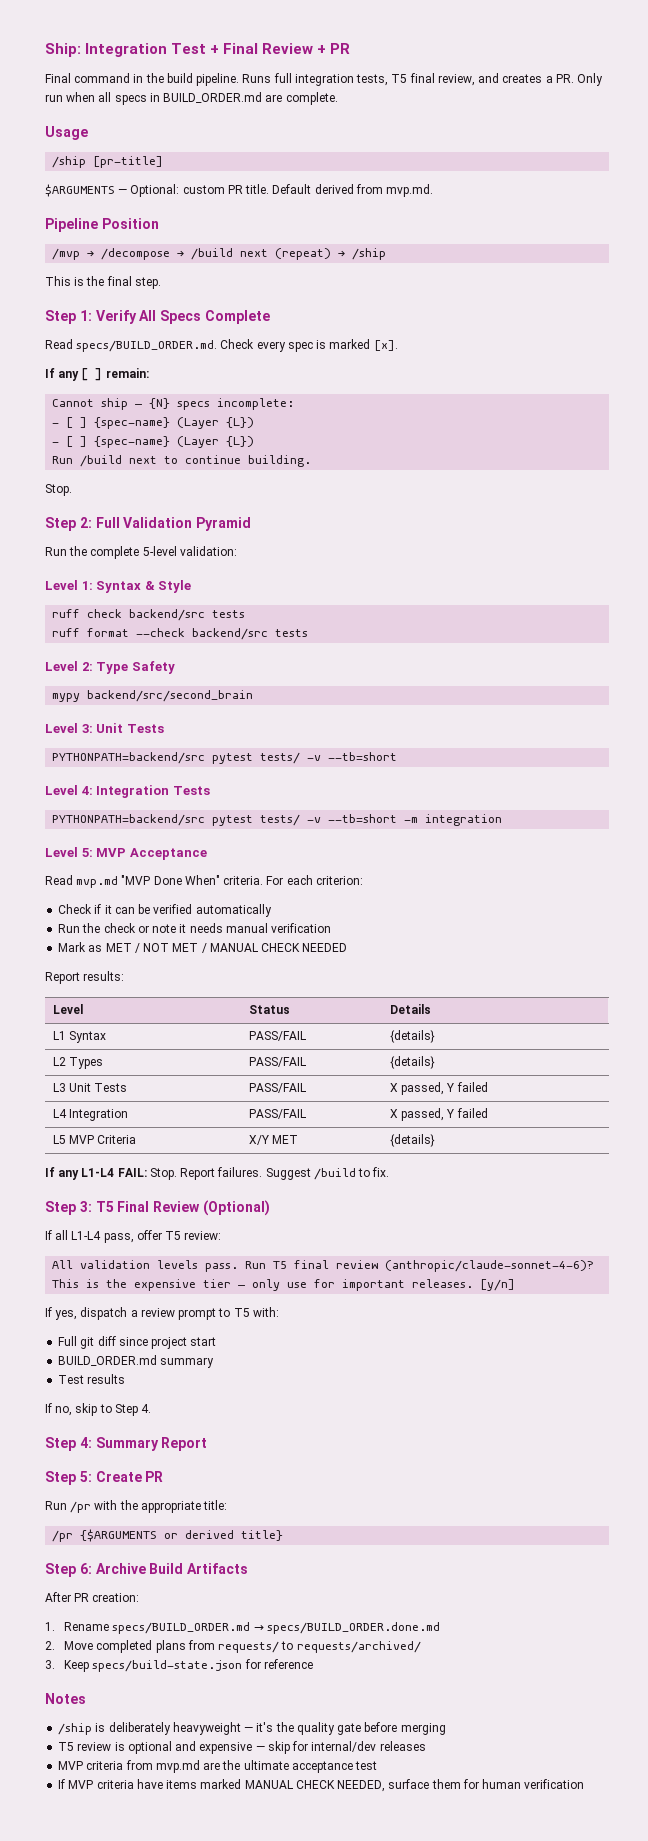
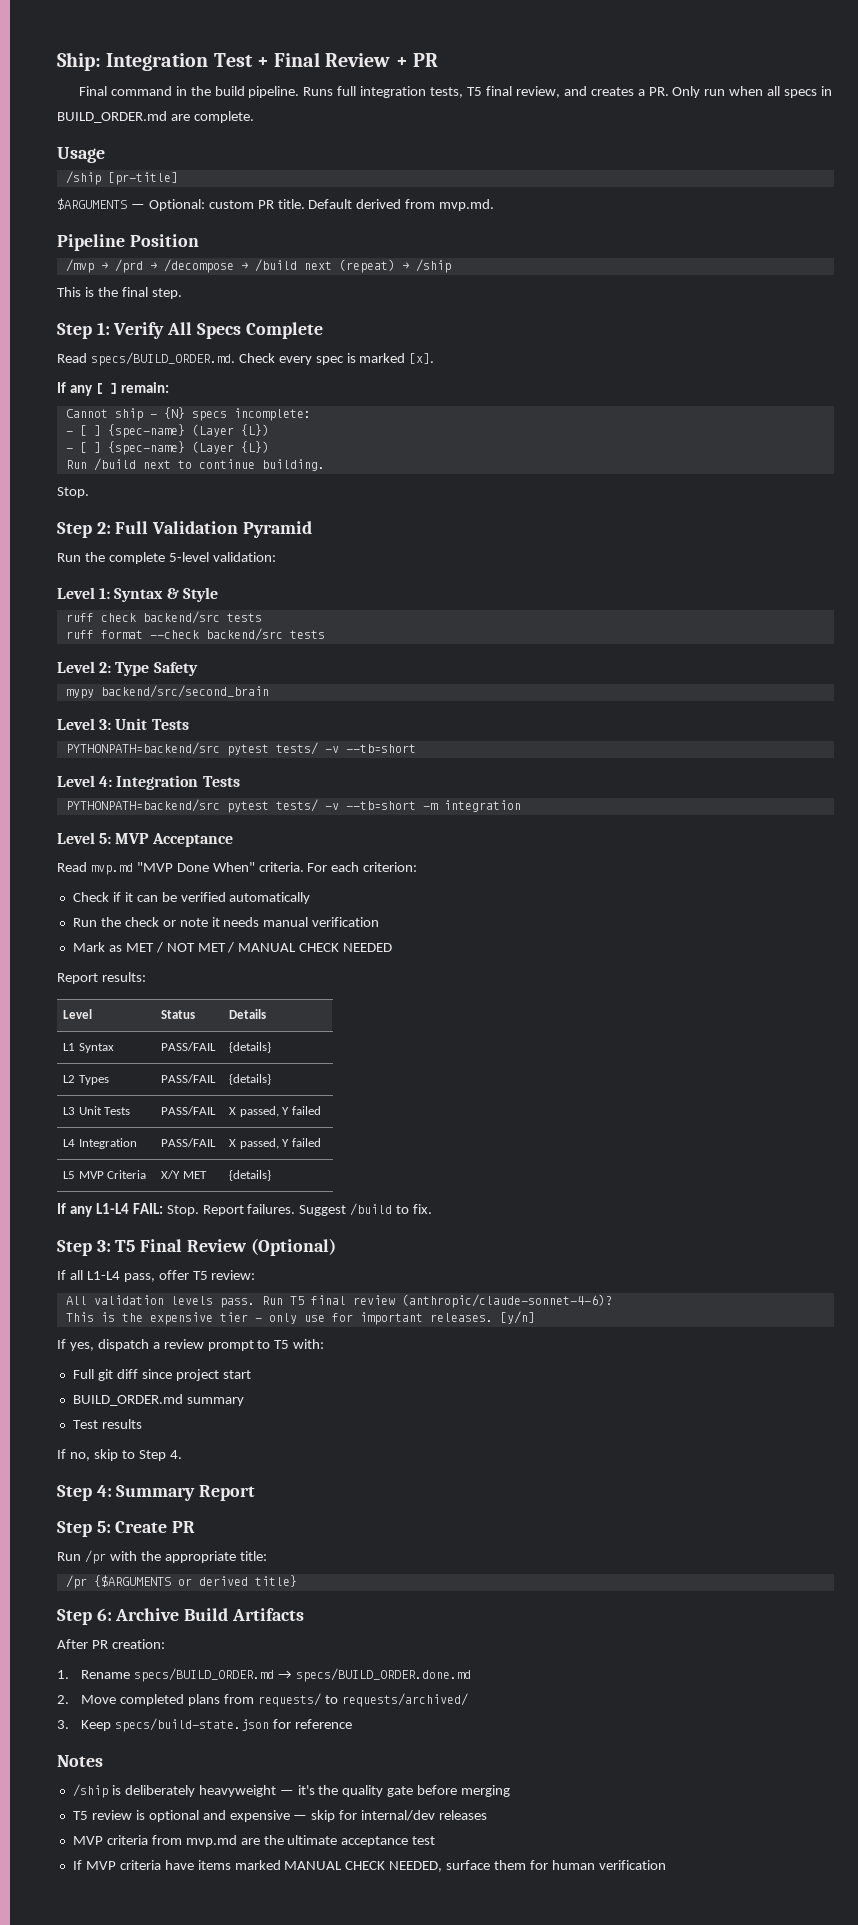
(95, 253) none -> [114,259,157,273] /prd →

